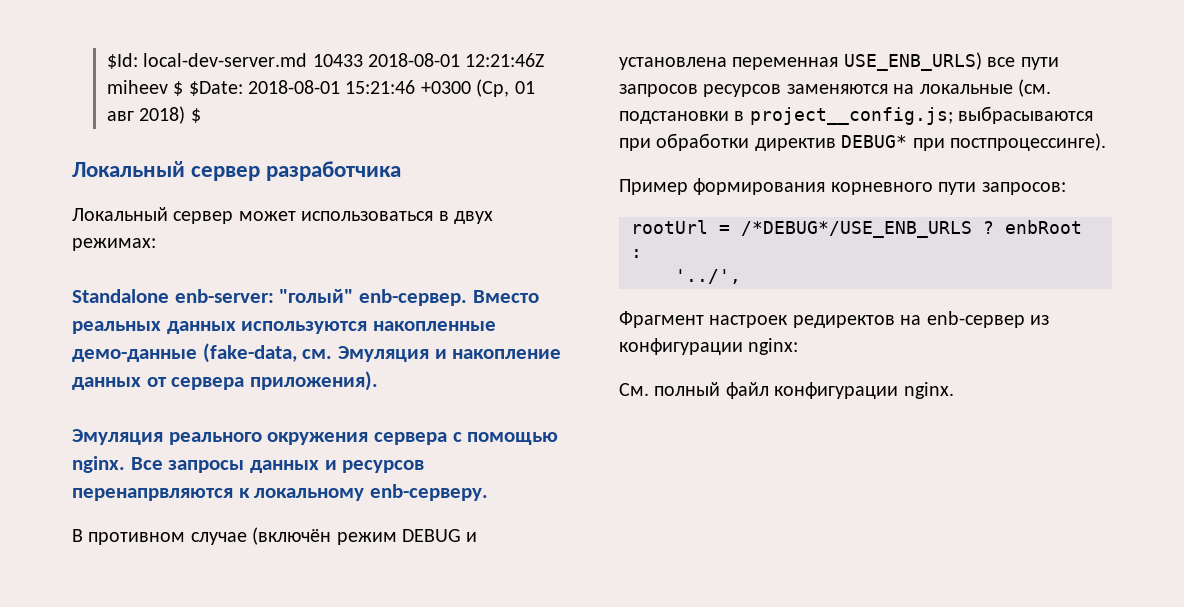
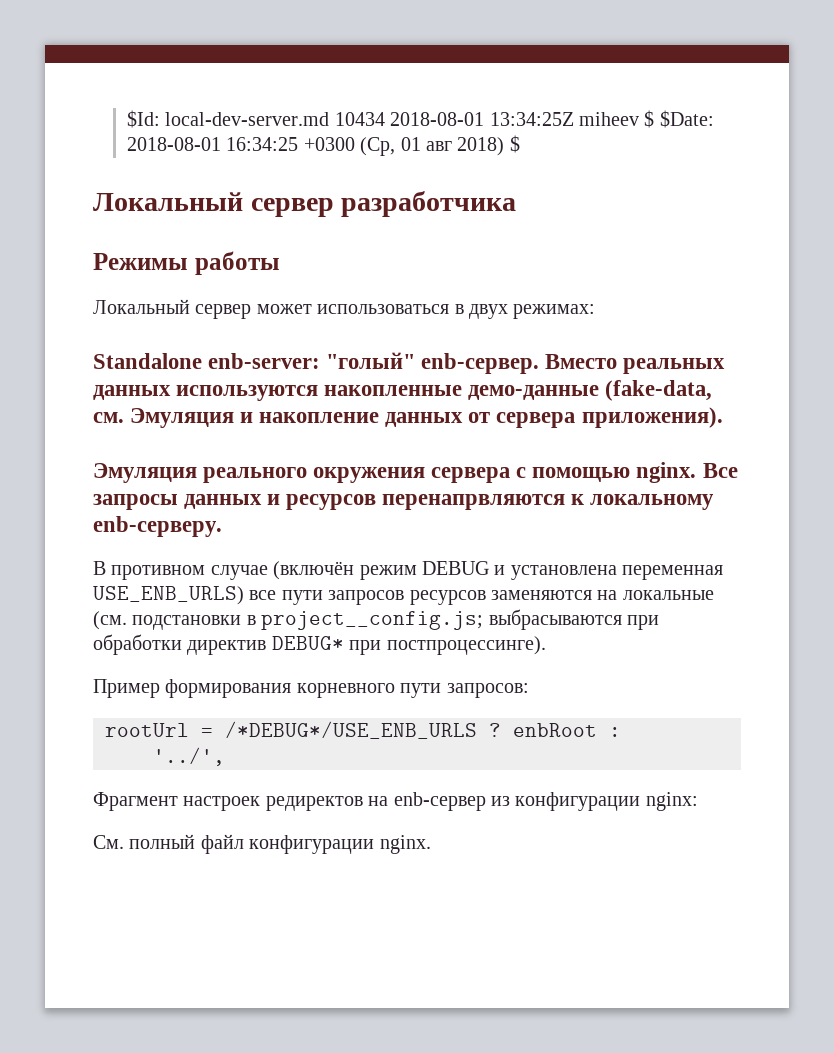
[312,53,545,67] 10433 2018-08-01 12:21:46Z -> [334,112,574,126] 10434 2018-08-01 13:34:25Z
[345,80,416,94] 15:21:46 -> [226,137,299,151] 16:34:25
(402, 171) none -> [93,251,280,275] // Режимы работы

